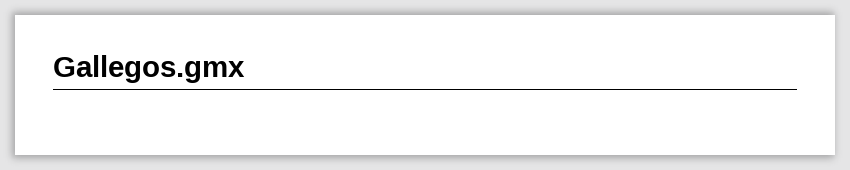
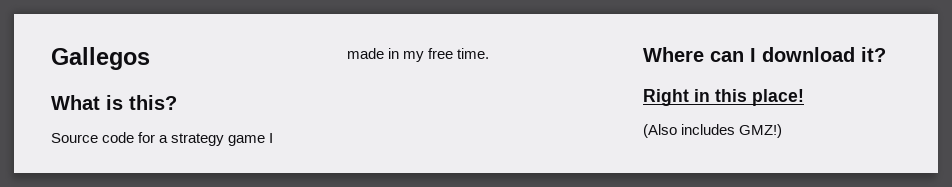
[53,55,245,83] Gallegos.gmx -> [51,47,150,70] [51,95,177,110] [51,132,274,146] [347,48,490,62] [643,47,886,62] [643,89,804,106] [643,124,783,138] Gallegos // What is this? // Source code for a strategy game I made in my free time. // Where can I download it? // Right in this place! // (Also includes GMZ!)

